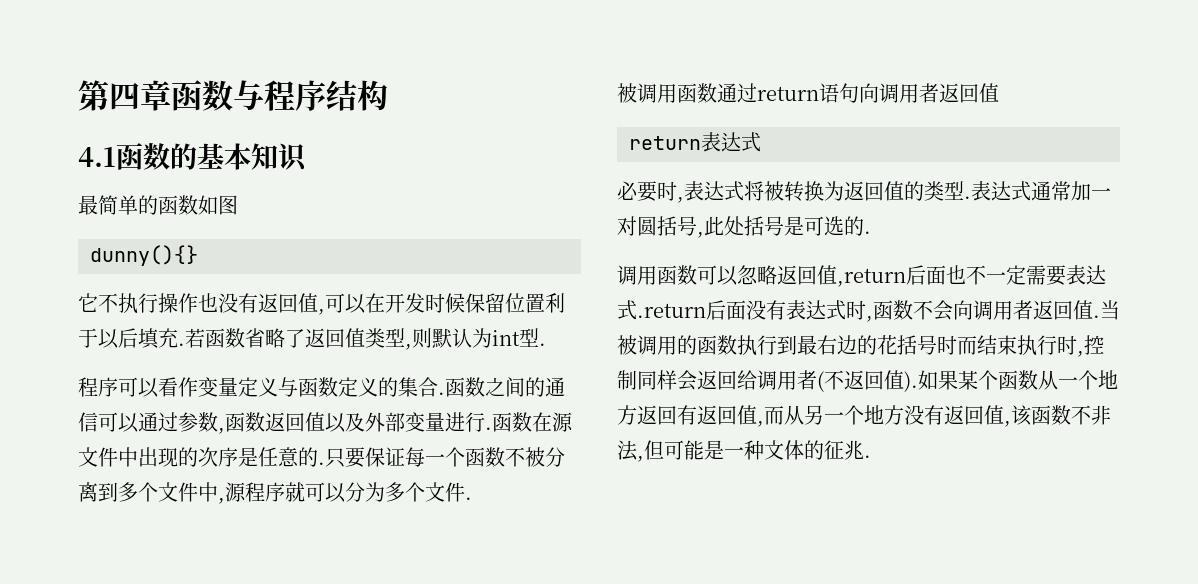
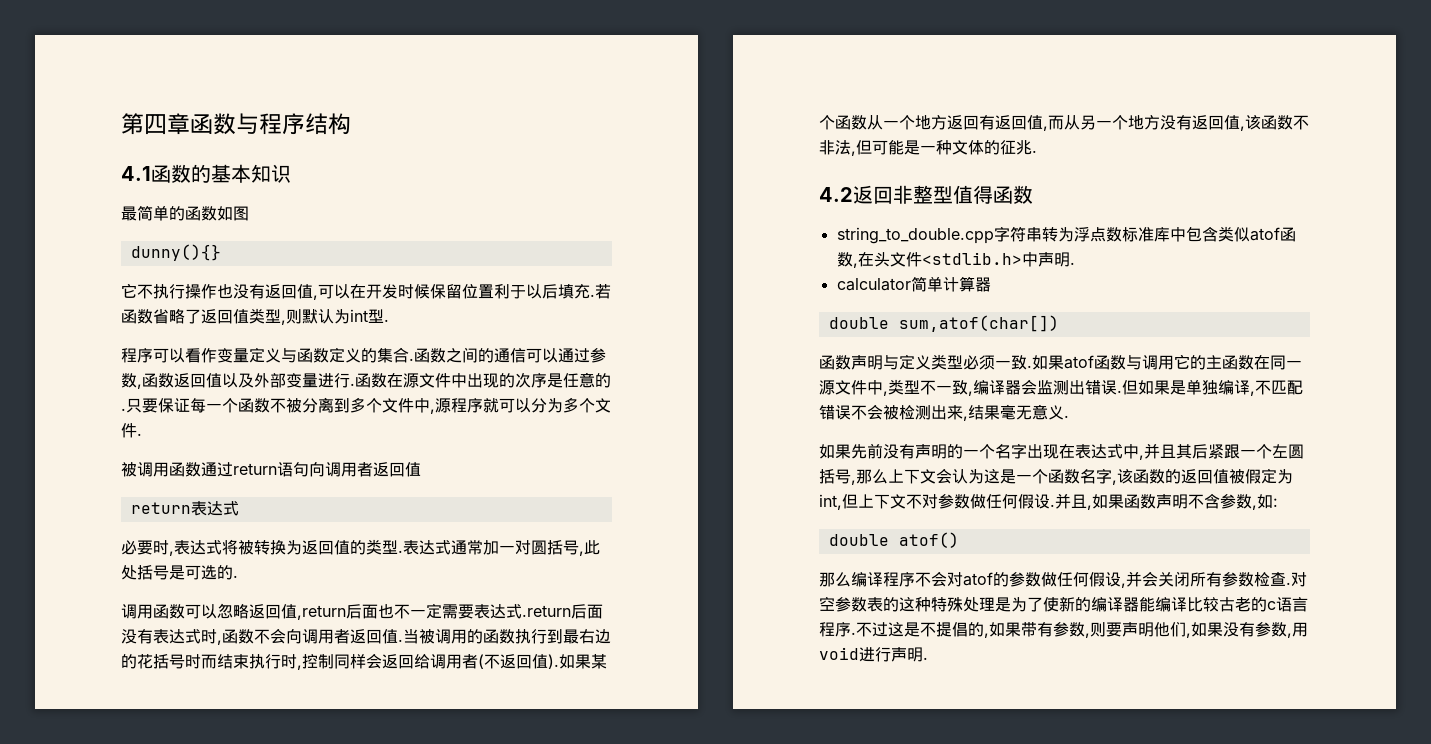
(871, 456) none -> [819,185,1033,204] [836,226,1296,244] [836,252,1075,268] [836,276,991,292] [828,315,1059,332] [819,354,1302,370] [819,379,1303,396] [819,404,1069,421] [819,443,1304,460] [819,468,1293,485] [819,493,1278,510] [828,532,959,548] [819,571,1307,588] [819,596,1308,612] [819,622,1308,638] [819,647,928,662] // 4.2返回非整型值得函数 // string_to_double.cpp字符串转为浮点数标准库中包含类似atof函数,在头文件<stdlib.h>中声明. // calculator简单计算器 // double sum,atof(char[]) // 函数声明与定义类型必须一致.如果atof函数与调用它的主函数在同一源文件中,类型不一致,编译器会监测出错误.但如果是单独编译,不匹配错误不会被检测出来,结果毫无意义. // 如果先前没有声明的一个名字出现在表达式中,并且其后紧跟一个左圆括号,那么上下文会认为这是一个函数名字,该函数的返回值被假定为int,但上下文不对参数做任何假设.并且,如果函数声明不含参数,如: // double atof() // 那么编译程序不会对atof的参数做任何假设,并会关闭所有参数检查.对空参数表的这种特殊处理是为了使新的编译器能编译比较古老的c语言程序.不过这是不提倡的,如果带有参数,则要声明他们,如果没有参数,用void进行声明.

